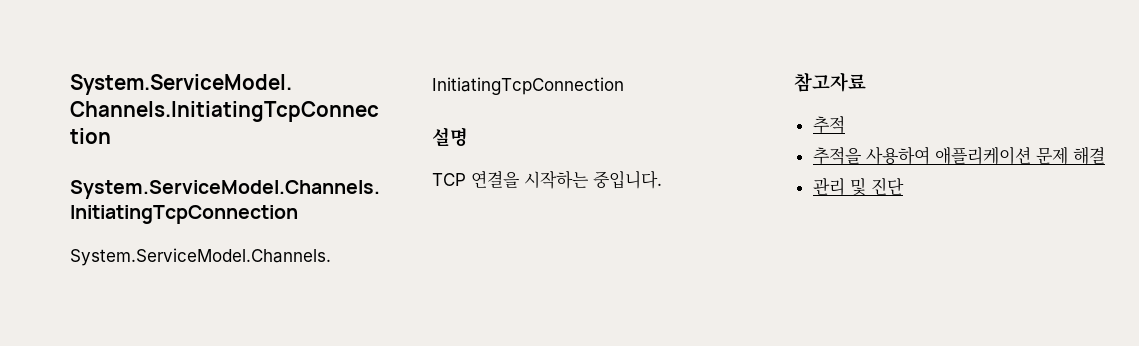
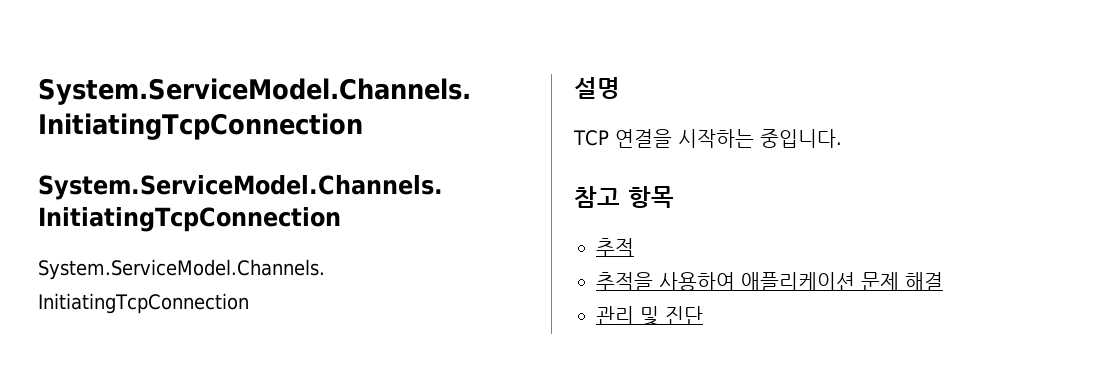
[794,72,866,92] 참고자료 -> [574,186,674,208] 참고 항목

